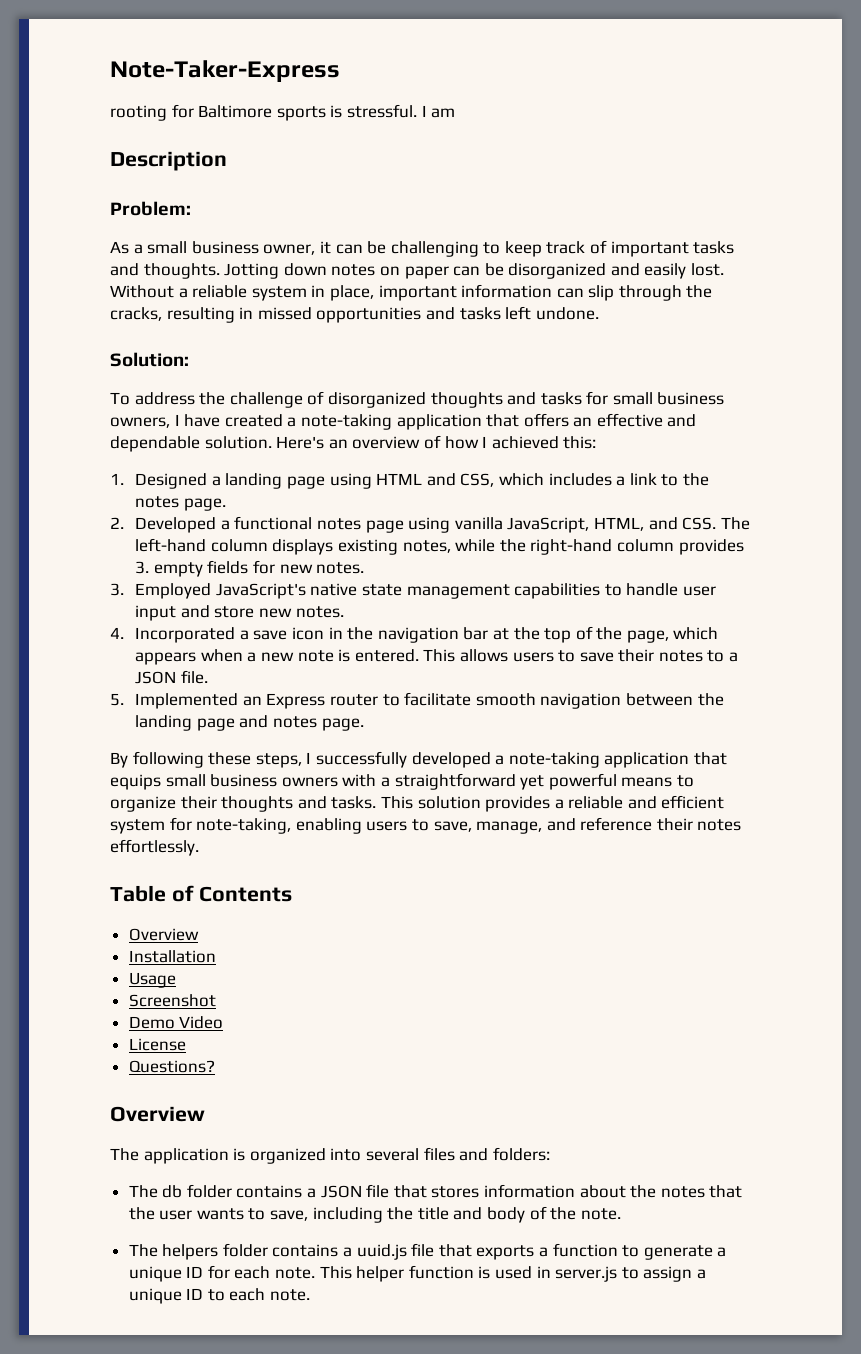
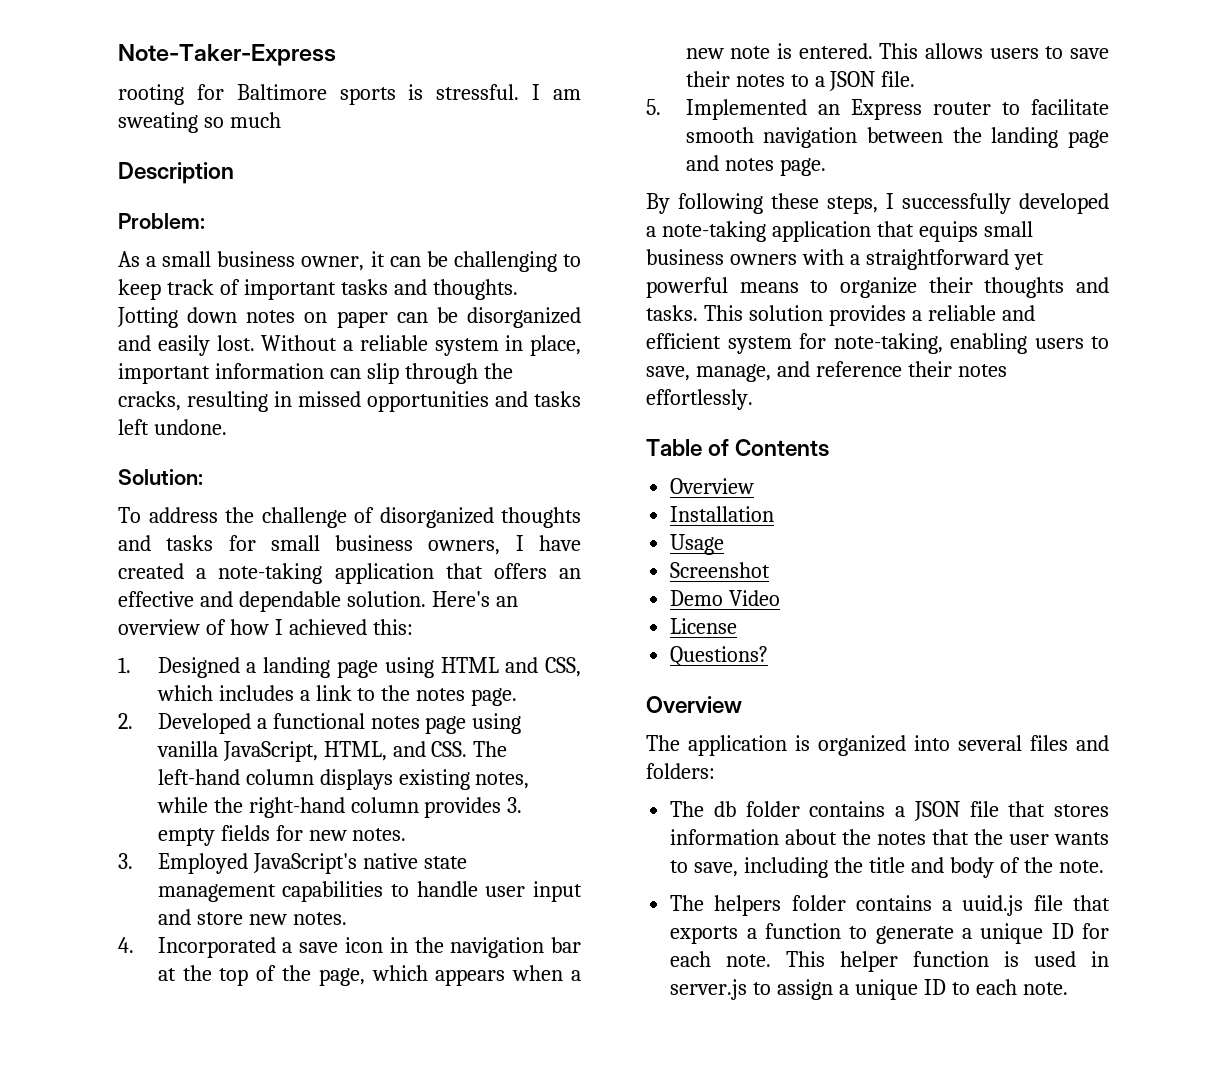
(456, 113) none -> [118,112,281,133] sweating so much

